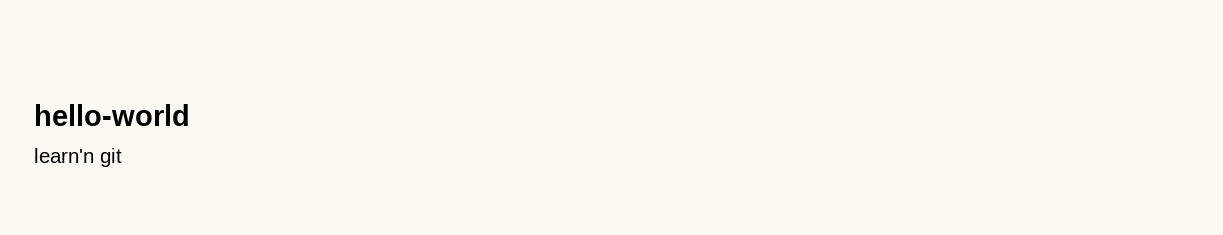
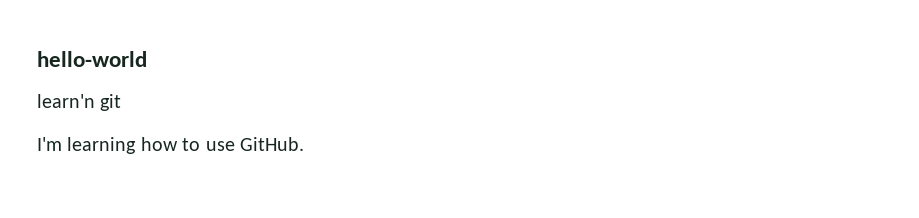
(122, 157) none -> [37,137,304,154] // I'm learning how to use GitHub.

